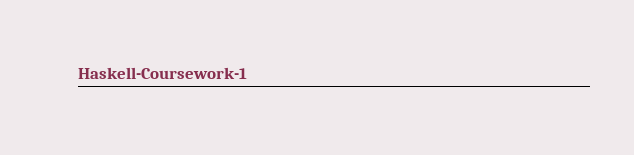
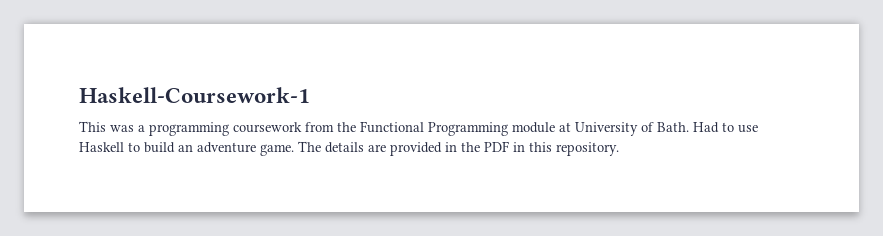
(247, 73) none -> [79,121,758,136] [79,141,619,156] // This was a programming coursework from the Functional Programming module at University of Bath. Had to use Haskell to build an adventure game. The details are provided in the PDF in this repository.

